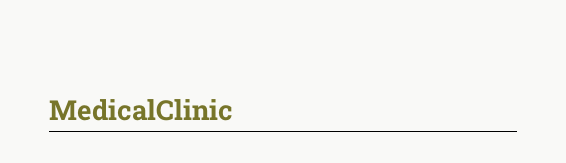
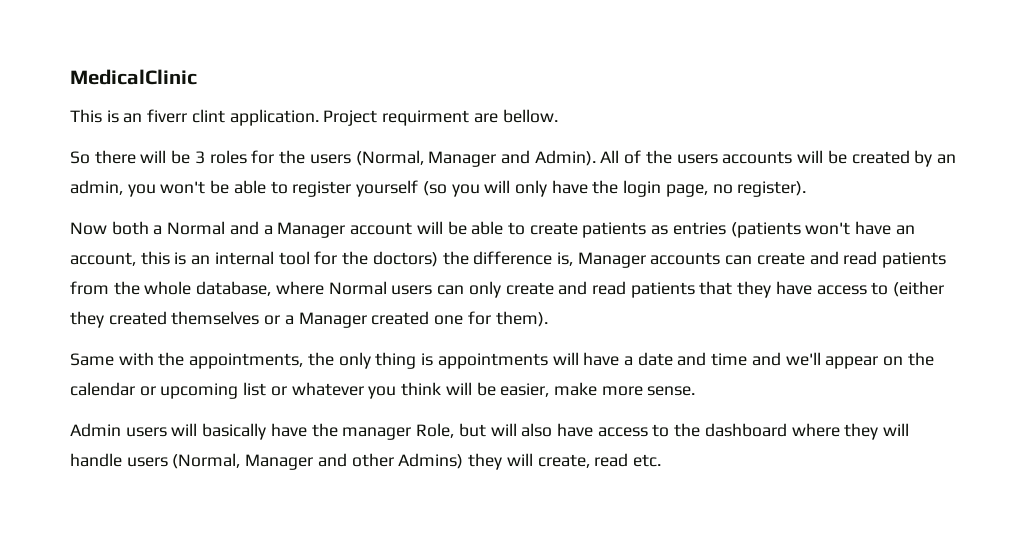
(233, 110) none -> [70,109,558,126] [70,150,956,167] [70,180,807,197] [70,221,915,238] [70,251,947,268] [70,281,945,298] [70,311,548,328] [70,352,934,369] [70,382,696,399] [70,423,910,440] [70,453,661,470] // This is an fiverr clint application. Project requirment are bellow. // So there will be 3 roles for the users (Normal, Manager and Admin). All of the users accounts will be created by an admin, you won't be able to register yourself (so you will only have the login page, no register). // Now both a Normal and a Manager account will be able to create patients as entries (patients won't have an account, this is an internal tool for the doctors) the difference is, Manager accounts can create and read patients from the whole database, where Normal users can only create and read patients that they have access to (either they created themselves or a Manager created one for them). // Same with the appointments, the only thing is appointments will have a date and time and we'll appear on the calendar or upcoming list or whatever you think will be easier, make more sense. // Admin users will basically have the manager Role, but will also have access to the dashboard where they will handle users (Normal, Manager and other Admins) they will create, read etc.

